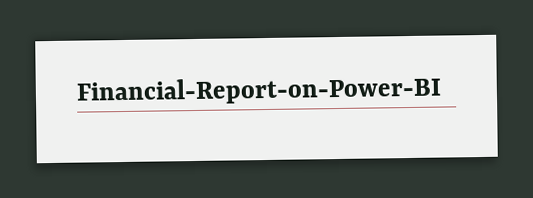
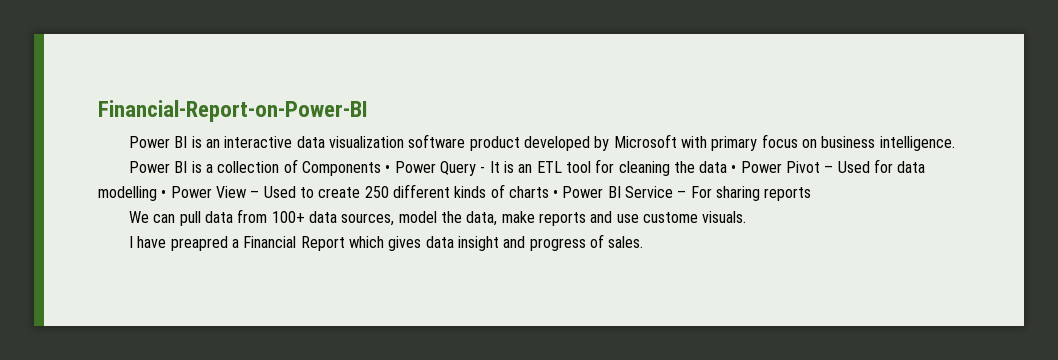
(442, 90) none -> [129,134,955,151] [129,159,926,176] [98,184,812,201] [129,209,747,226] [129,234,644,251] // Power BI is an interactive data visualization software product developed by Microsoft with primary focus on business intelligence. // Power BI is a collection of Components • Power Query - It is an ETL tool for cleaning the data • Power Pivot – Used for data modelling • Power View – Used to create 250 different kinds of charts • Power BI Service – For sharing reports // We can pull data from 100+ data sources, model the data, make reports and use custome visuals. // I have preapred a Financial Report which gives data insight and progress of sales.

